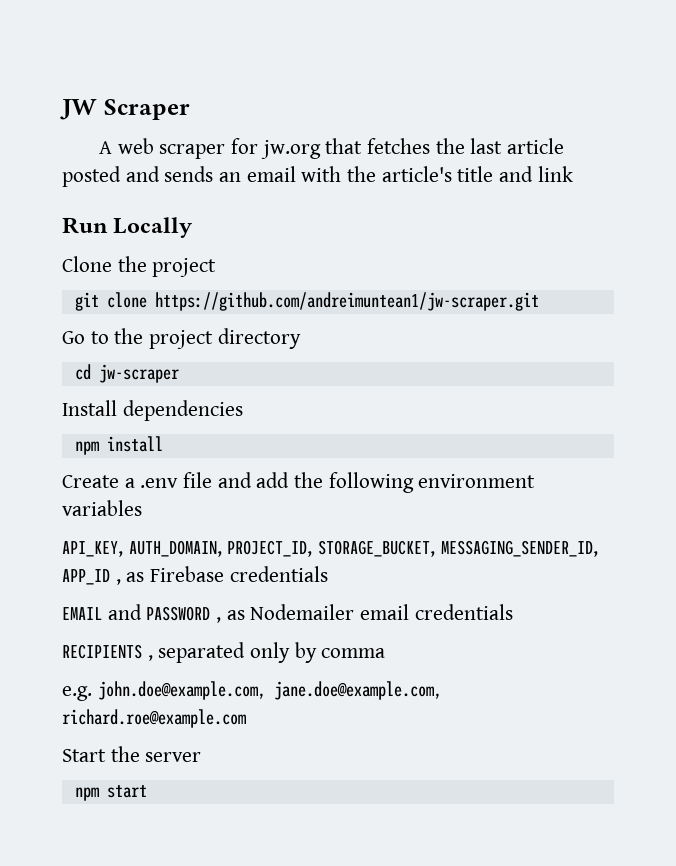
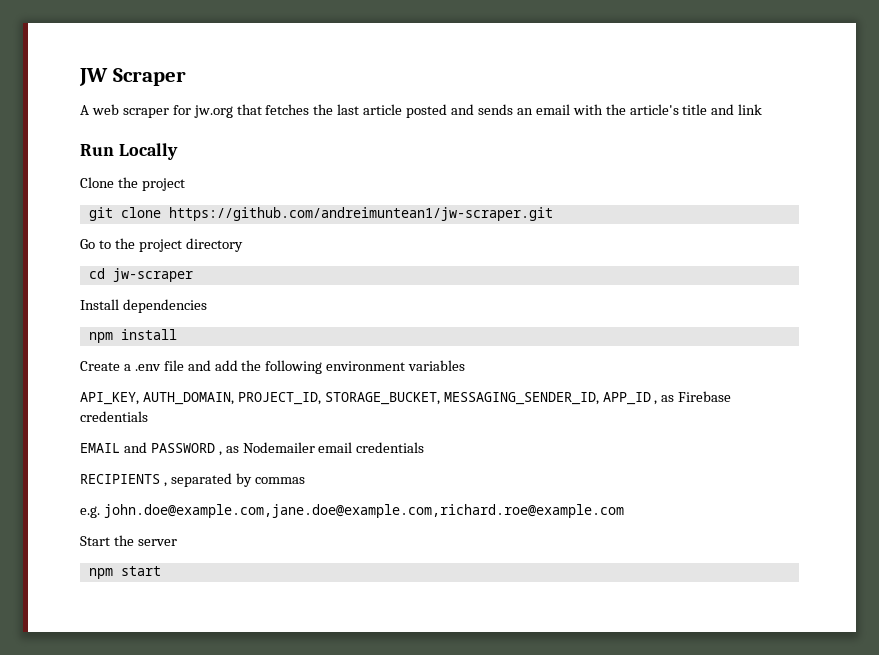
[250,642,386,663] [62,681,442,701] [62,709,246,728] only by comma // e.g. john.doe@example.com, jane.doe@example.com, richard.roe@example.com -> [235,473,305,487] [80,504,624,518] by commas // e.g. john.doe@example.com,jane.doe@example.com,richard.roe@example.com

